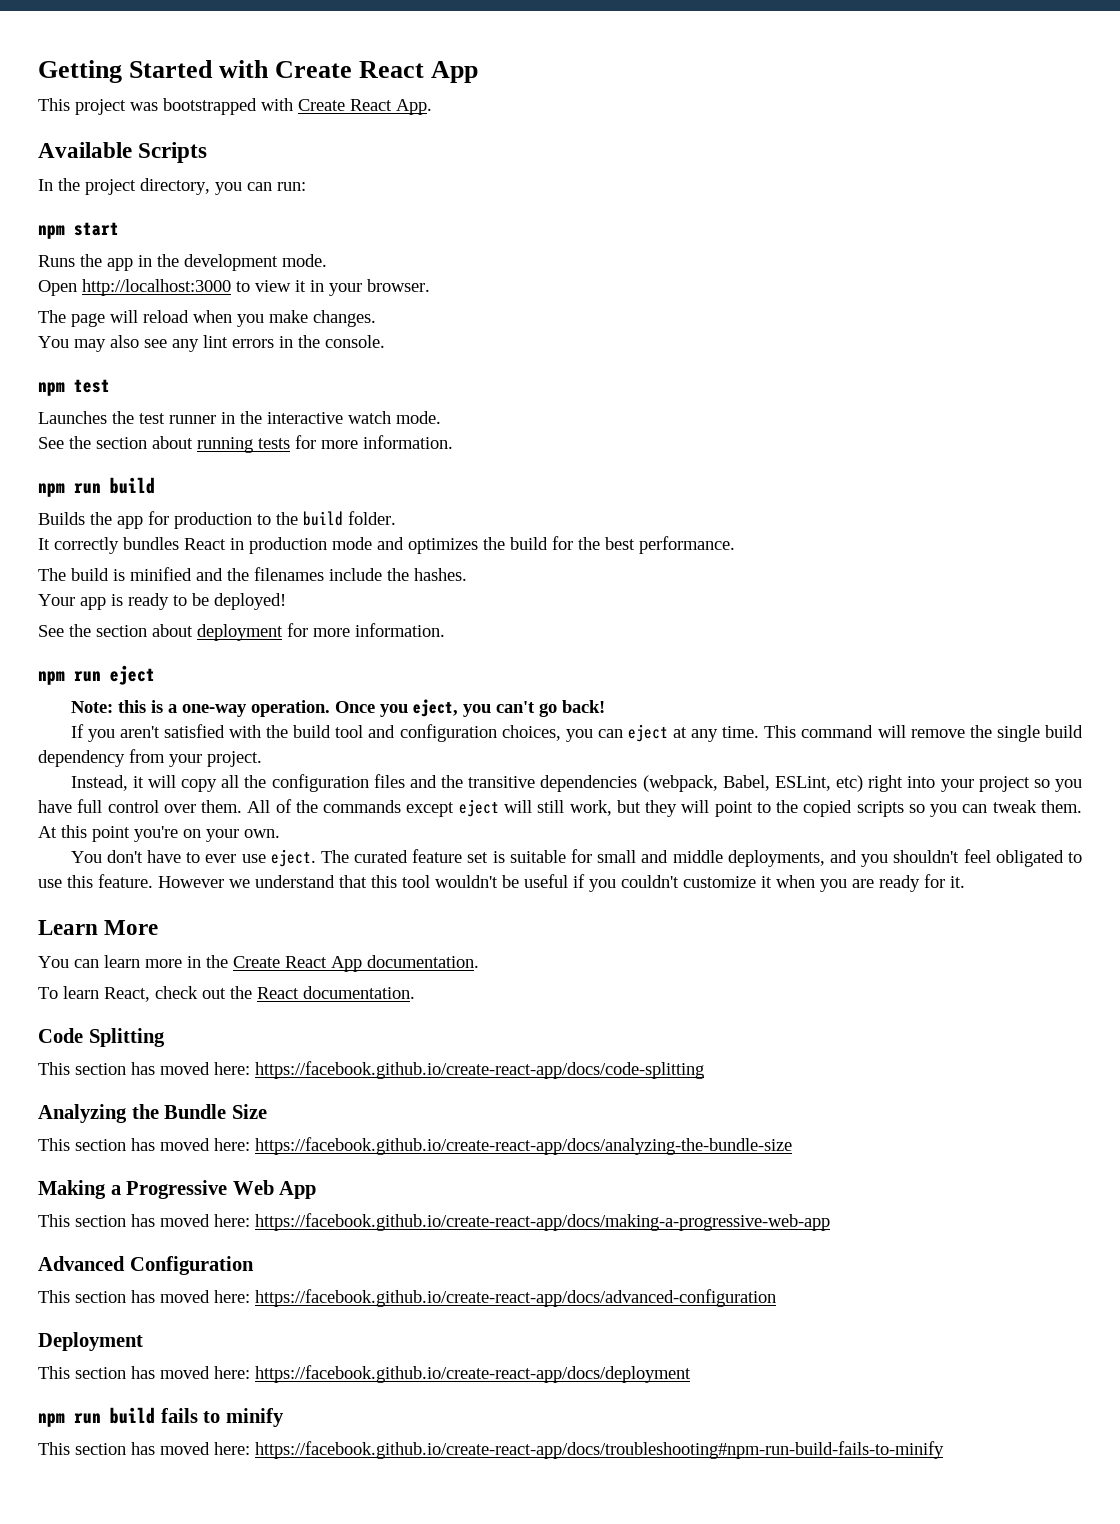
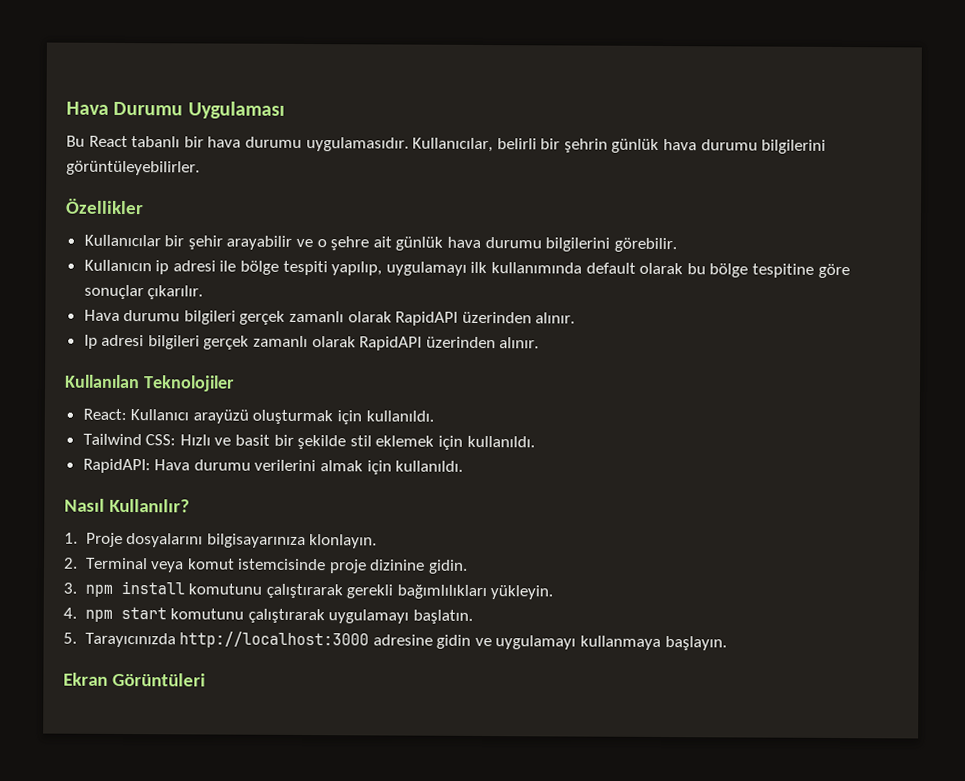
[38,60,479,83] [38,98,432,115] [38,142,208,163] [38,178,306,195] [38,222,119,239] [38,254,327,271] [38,279,430,296] [38,310,376,327] [38,335,385,352] [38,379,110,396] [38,411,441,424] [38,435,453,453] [38,477,155,497] [38,511,396,529] [38,536,735,554] [38,567,467,581] [38,593,286,610] [38,623,445,641] [38,665,155,685] [70,699,605,717] [70,724,1084,742] [38,749,262,767] [70,774,1082,792] [38,799,1082,817] [38,825,280,842] [70,849,1083,867] [38,874,965,892] [38,920,159,935] [38,955,479,972] [38,986,415,1002] [38,1028,165,1047] [38,1061,704,1079] [38,1104,267,1123] [38,1137,792,1155] [38,1180,317,1199] [38,1213,830,1231] [38,1256,254,1275] [38,1289,776,1307] [38,1332,143,1351] [38,1365,691,1383] [38,1407,284,1427] [38,1441,944,1459] Getting Started with Create React App // This project was bootstrapped with Create React App. // Available Scripts // In the project directory, you can run: // npm start // Runs the app in the development mode. // Open http://localhost:3000 to view it in your browser. // The page will reload when you make changes. // You may also see any lint errors in the console. // npm test // Launches the test runner in the interactive watch mode. // See the section about running tests for more information. // npm run build // Builds the app for production to the build folder. // It correctly bundles React in production mode and optimizes the build for the best performance. // The build is minified and the filenames include the hashes. // Your app is ready to be deployed! // See the section about deployment for more information. // npm run eject // Note: this is a one-way operation. Once you eject, you can't go back! // If you aren't satisfied with the build tool and configuration choices, you can eject at any time. This command will remove the single build dependency from your project. // Instead, it will copy all the configuration files and the transitive dependencies (webpack, Babel, ESLint, etc) right into your project so you have full control over them. All of the commands except eject will still work, but they will point to the copied scripts so you can tweak them. At this point you're on your own. // You don't have to ever use eject. The curated feature set is suitable for small and middle deployments, and you shouldn't feel obligated to use this feature. However we understand that this tool wouldn't be useful if you couldn't customize it when you are ready for it. // Learn More // You can learn more in the Create React App documentation. // To learn React, check out the React documentation. // Code Splitting // This section has moved here: https://facebook.github.io/create-react-app/docs/code-splitting // Analyzing the Bundle Size // This section has moved here: https://facebook.github.io/create-react-app/docs/analyzing-the-bundle-size // Making a Progressive Web App // This section has moved here: https://facebook.github.io/create-react-app/docs/making-a-progressive-web-app // Advanced Configuration // This section has moved here: https://facebook.github.io/create-react-app/docs/advanced-configuration // Deployment // This section has moved here: https://facebook.github.io/create-react-app/docs/deployment // npm run build fails to minify // This section has moved here: https://facebook.github.io/create-react-app/docs/troubleshooting#npm-run-build-fails-to-minify -> [66,101,285,119] [66,135,827,154] [66,160,200,176] [65,198,144,215] [83,234,677,253] [83,259,850,279] [83,284,204,300] [83,309,576,326] [83,334,540,351] [65,374,235,392] [82,408,434,425] [82,433,535,450] [82,458,464,475] [64,498,190,513] [64,532,378,549] [63,557,469,574] [63,580,554,600] [63,606,473,624] [63,631,727,651] [63,672,206,687] Hava Durumu Uygulaması // Bu React tabanlı bir hava durumu uygulamasıdır. Kullanıcılar, belirli bir şehrin günlük hava durumu bilgilerini görüntüleyebilirler. // Özellikler // Kullanıcılar bir şehir arayabilir ve o şehre ait günlük hava durumu bilgilerini görebilir. // Kullanıcın ip adresi ile bölge tespiti yapılıp, uygulamayı ilk kullanımında default olarak bu bölge tespitine göre sonuçlar çıkarılır. // Hava durumu bilgileri gerçek zamanlı olarak RapidAPI üzerinden alınır. // Ip adresi bilgileri gerçek zamanlı olarak RapidAPI üzerinden alınır. // Kullanılan Teknolojiler // React: Kullanıcı arayüzü oluşturmak için kullanıldı. // Tailwind CSS: Hızlı ve basit bir şekilde stil eklemek için kullanıldı. // RapidAPI: Hava durumu verilerini almak için kullanıldı. // Nasıl Kullanılır? // 1. Proje dosyalarını bilgisayarınıza klonlayın. // 2. Terminal veya komut istemcisinde proje dizinine gidin. // 3. npm install komutunu çalıştırarak gerekli bağımlılıkları yükleyin. // 4. npm start komutunu çalıştırarak uygulamayı başlatın. // 5. Tarayıcınızda http://localhost:3000 adresine gidin ve uygulamayı kullanmaya başlayın. // Ekran Görüntüleri

